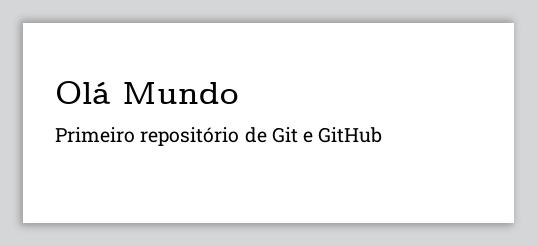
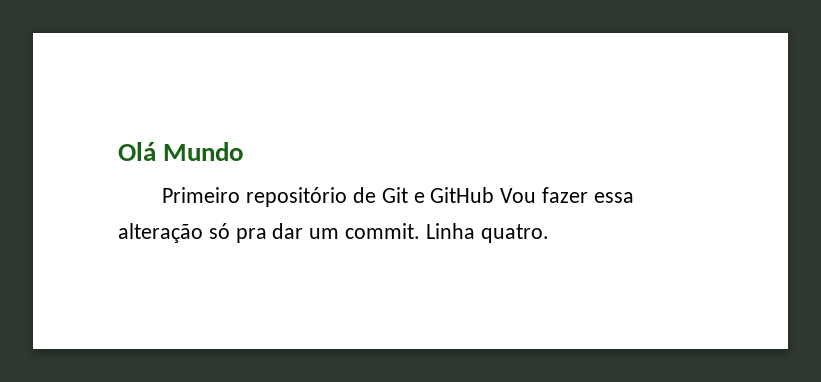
(383, 135) none -> [500,187,634,203] [118,223,549,243] Vou fazer essa alteração só pra dar um commit. Linha quatro.

